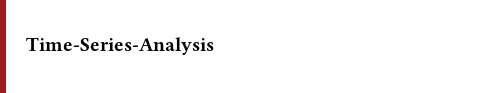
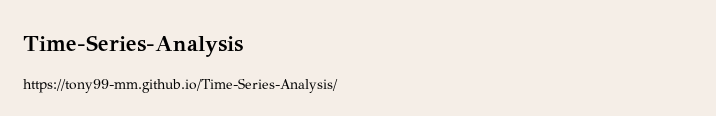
(214, 46) none -> [23,78,338,93] // https://tony99-mm.github.io/Time-Series-Analysis/

